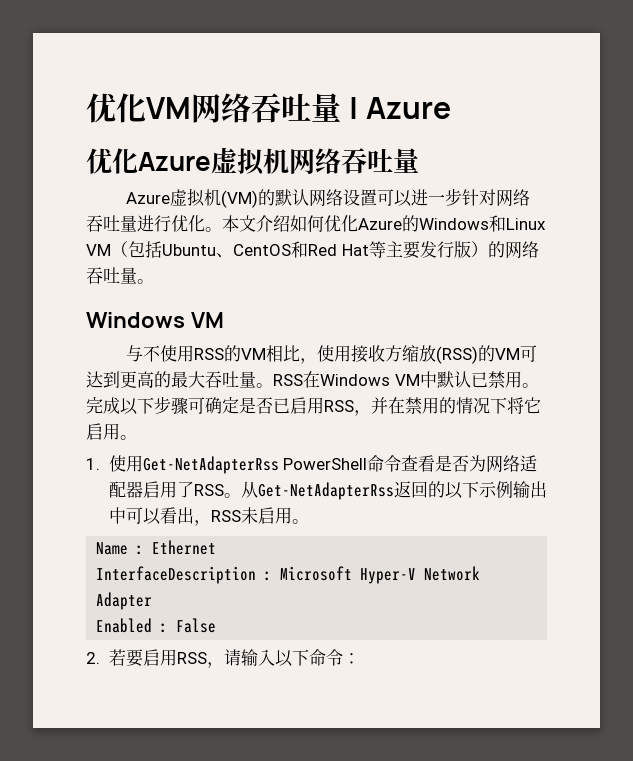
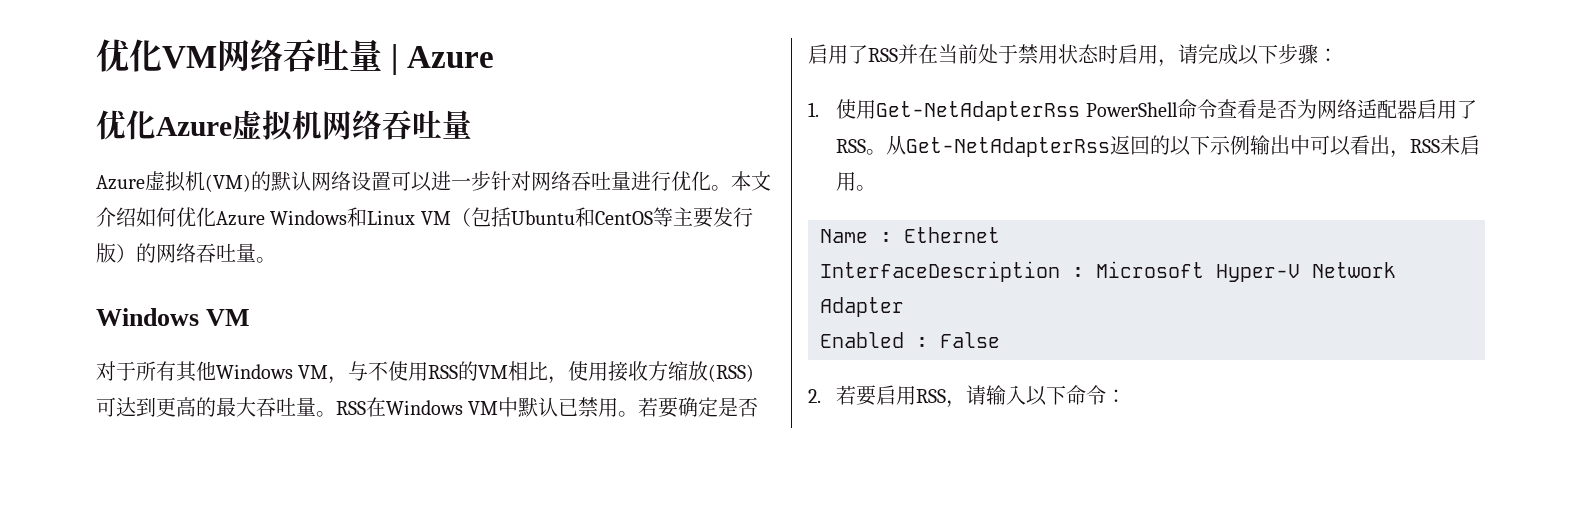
[402,215,419,232] 的 -> (265, 218) none
[216,241,369,258] 、CentOS和Red Hat -> [574,207,653,227] 和CentOS
(224, 320) none -> [96,361,349,384] 对于所有其他Windows VM，
[478,345,521,362] 的VM -> (755, 373) none
[86,396,541,416] [86,423,137,440] 完成以下步骤可确定是否已启用RSS，并在禁用的情况下将它启用。 -> [638,397,759,418] [808,44,1338,67] 若要确定是否启用了RSS并在当前处于禁用状态时启用，请完成以下步骤：

